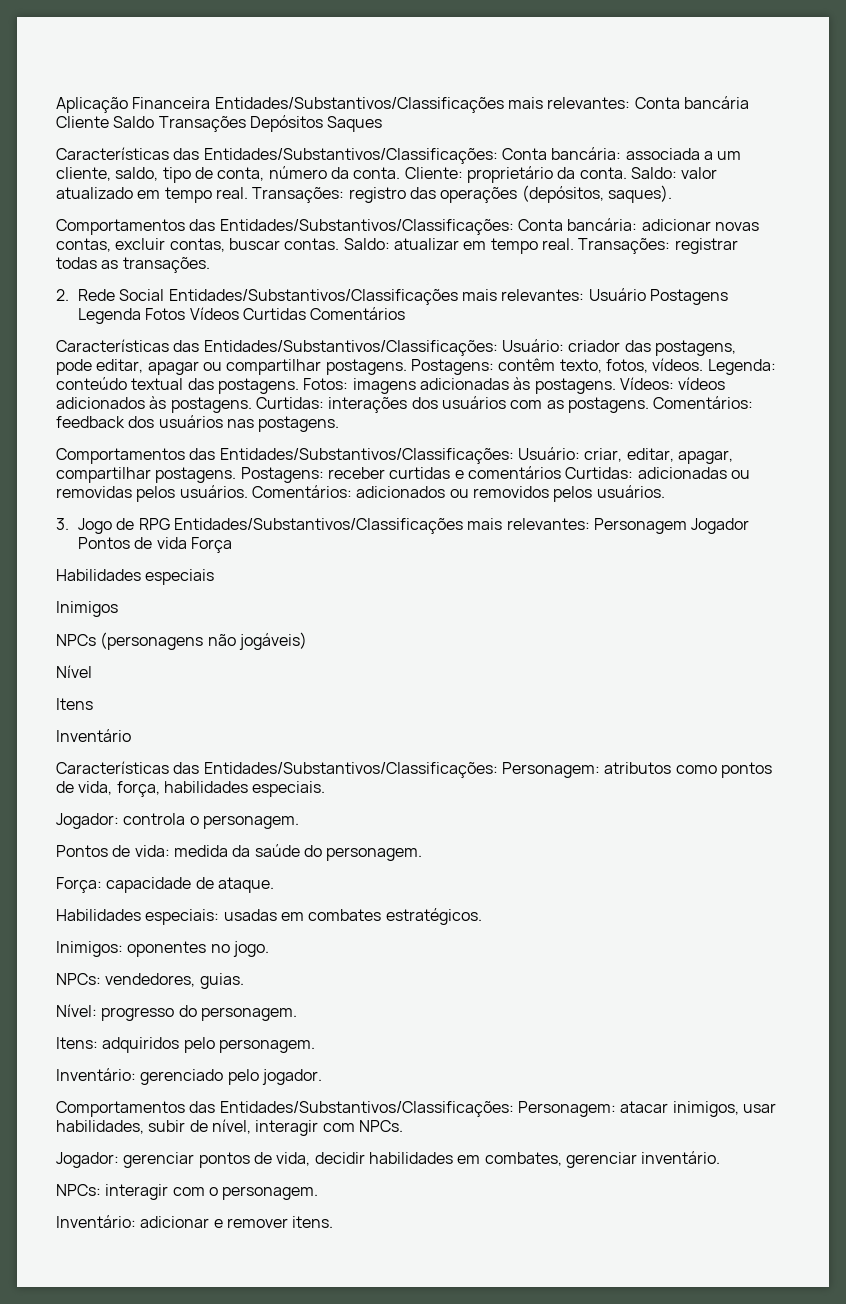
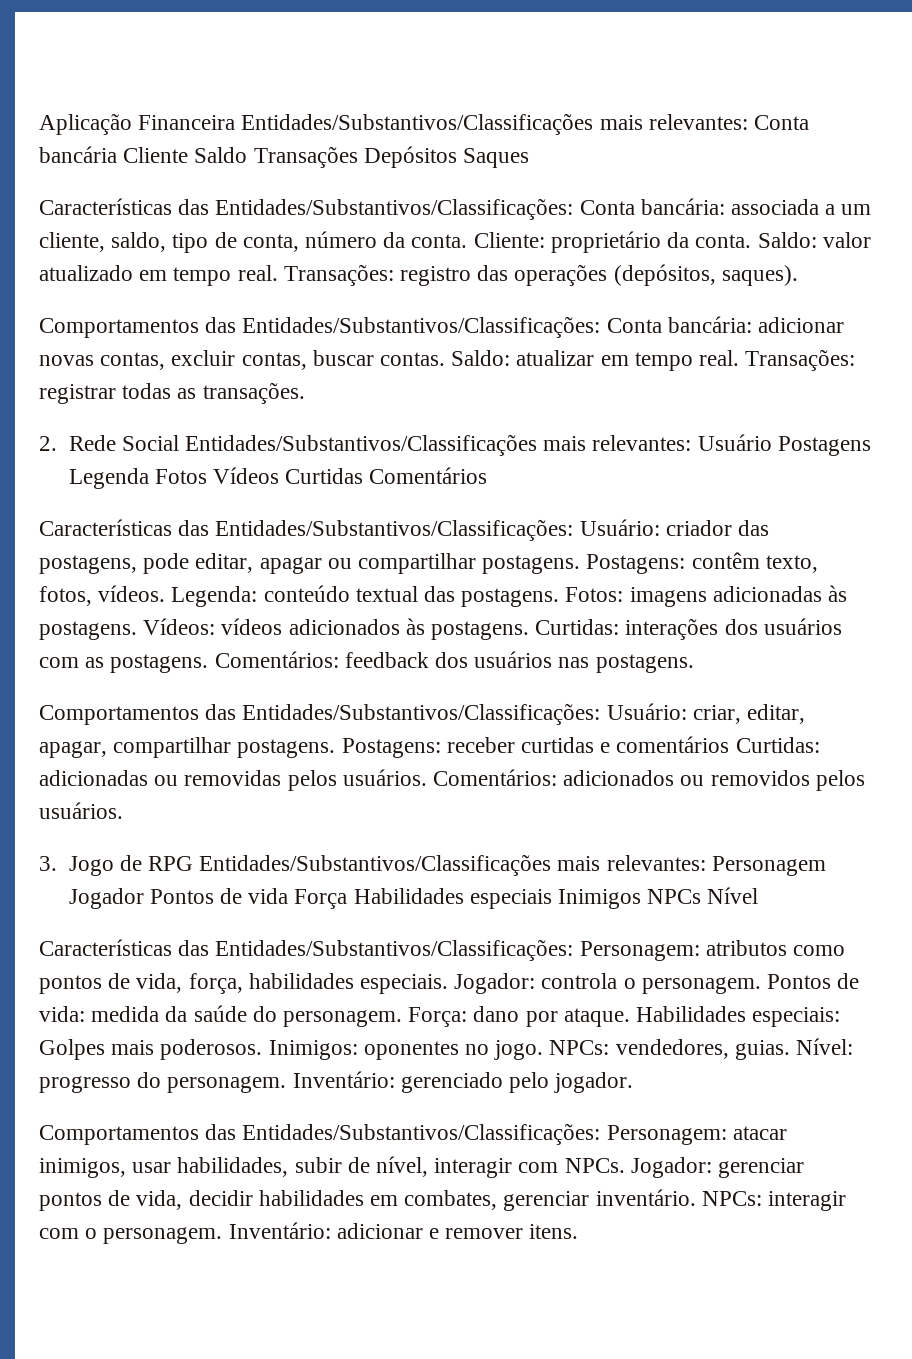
(233, 545) // -> (348, 899) none
(215, 577) // -> (552, 899) none
[56,632,307,650] // NPCs (personagens não jogáveis) // -> [647,889,702,904] NPCs
[56,698,93,710] [56,729,131,742] // Itens // Inventário -> (759, 895) none
(326, 789) // -> (449, 984) none
(299, 822) // -> (761, 985) none
[56,877,214,893] // Força: capacidade de -> [408,1006,558,1027] Força: dano por
(274, 885) // -> (630, 1017) none
[223,908,482,925] usadas em combates estratégicos. // -> [39,1039,263,1060] Golpes mais poderosos.
(269, 949) // -> (544, 1050) none
(244, 981) // -> (790, 1050) none
[56,1037,315,1053] // Itens: adquiridos pelo personagem. // -> (287, 1084) none
(403, 1126) // -> (625, 1165) none
(721, 1157) // -> (696, 1197) none
(319, 1193) // -> (223, 1235) none

